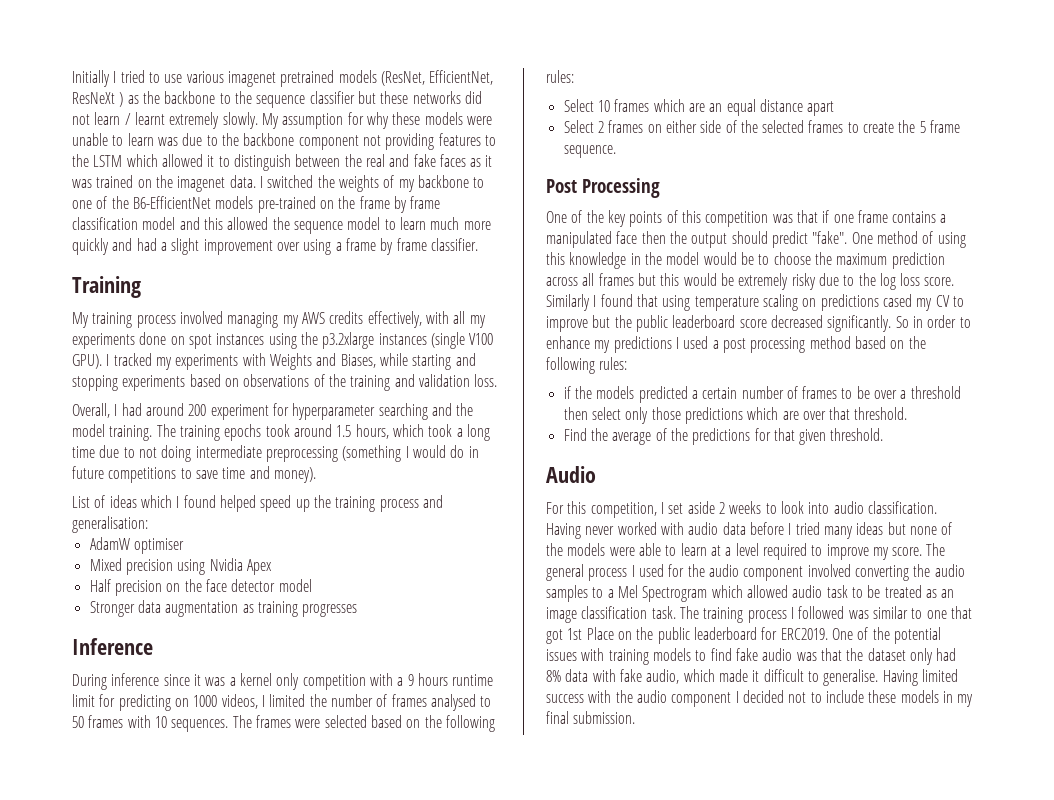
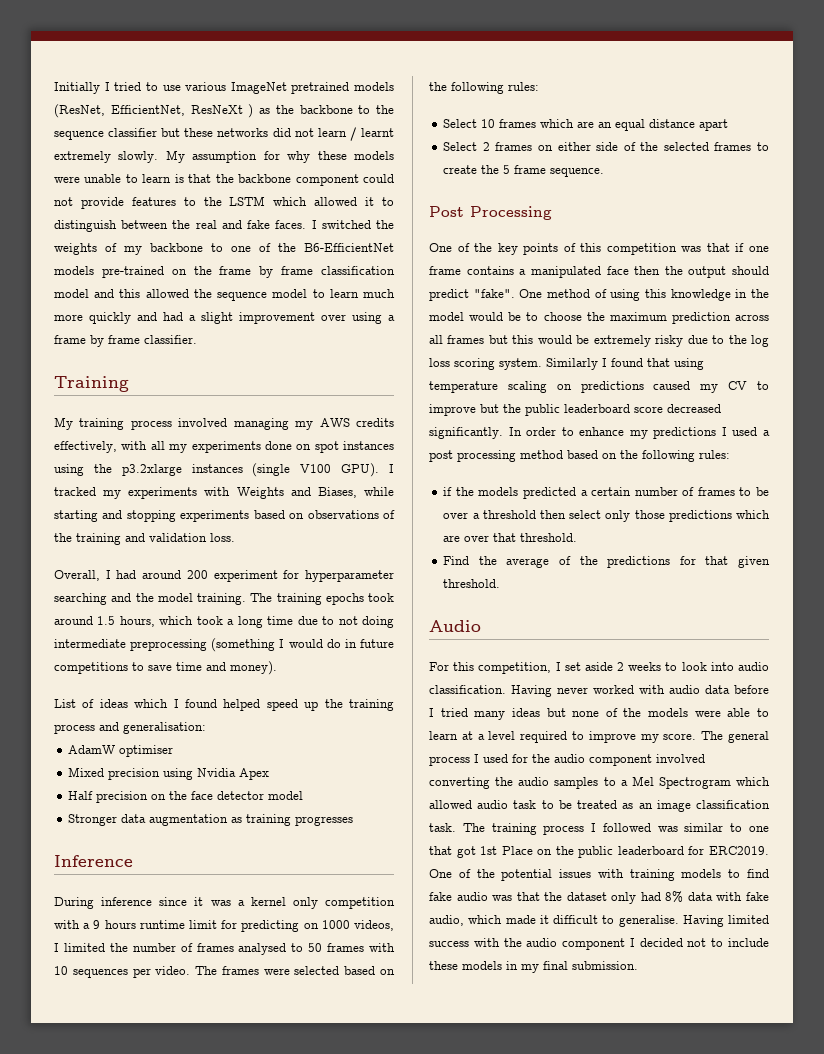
[227,71,276,87] imagenet -> [230,82,287,94] ImageNet
[157,133,435,150] was due to the backbone component not providing -> [174,174,395,186] [54,197,124,209] is that the backbone component could not provide
[439,154,493,167] [72,175,256,192] faces as it was trained on the imagenet data. -> [275,220,307,229] faces.
[171,719,229,732] sequences. -> [72,966,191,978] sequences per video.
[924,277,955,286] score. -> [454,358,542,370] scoring system.
[882,294,912,307] cased -> [653,381,691,390] caused
[895,316,923,328] So in -> [508,427,522,436] In

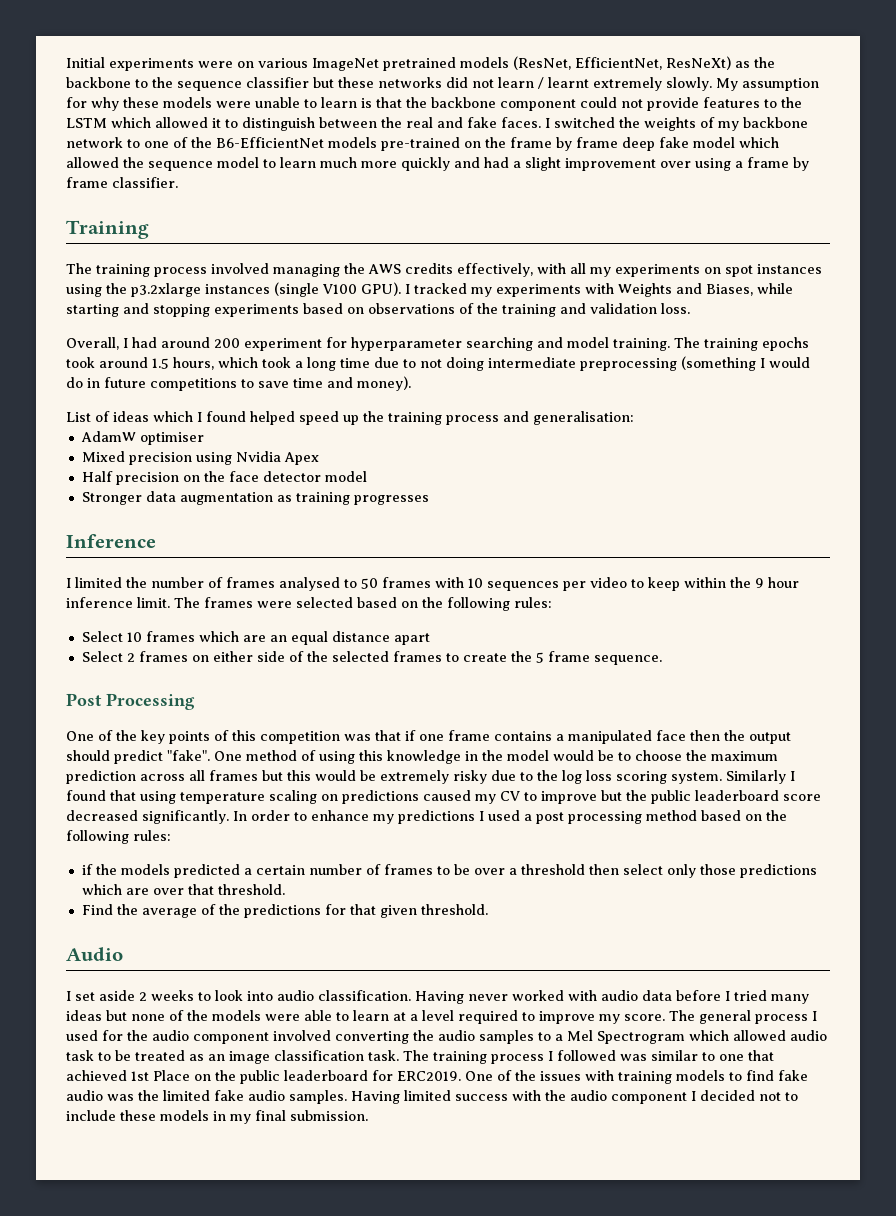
[54,82,181,94] Initially I tried to use -> [66,57,254,71] Initial experiments were on
[190,104,254,118] ResNeXt ) -> [666,56,731,70] ResNeXt)
(203, 247) none -> [66,137,123,148] network
[321,266,395,275] [54,289,141,298] classification model and this -> [622,137,779,151] deep fake model which
[54,417,73,430] My -> [66,263,92,274] The
[295,421,314,430] my -> [344,263,365,274] the
[264,441,292,450] done -> (700, 270) none
[135,593,154,602] the -> (563, 342) none
[54,897,395,909] [54,920,394,932] During inference since it was a kernel only competition with a 9 hours runtime limit for predicting on 1000 videos, -> (156, 541) none
[155,966,191,975] video. -> [590,577,799,591] [66,597,170,608] video to keep within the 9 hour inference limit.
[429,662,552,674] For this competition, -> (123, 954) none
[456,846,476,858] got -> [66,1070,127,1081] achieved
[501,869,553,881] potential -> (536, 1075) none
[516,891,769,904] [429,915,679,927] that the dataset only had 8% data with fake audio, which made it difficult to generalise. -> [138,1090,347,1104] the limited fake audio samples.

